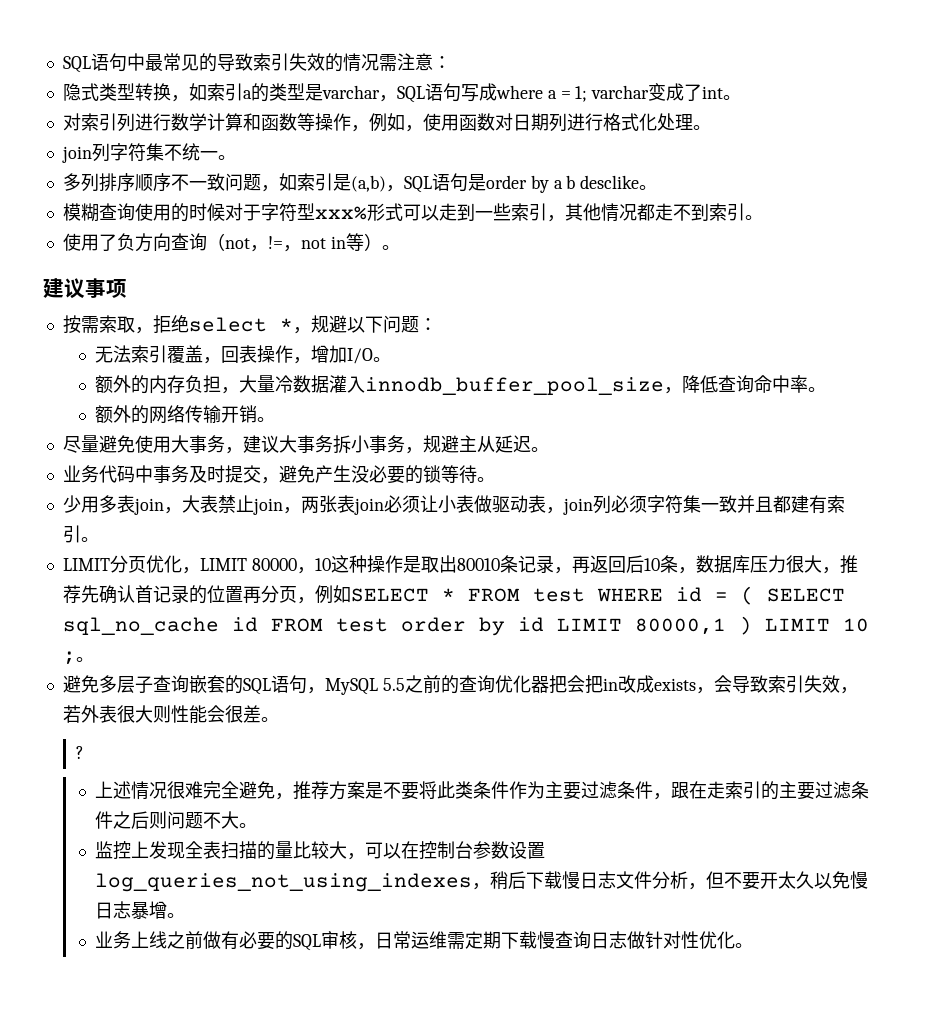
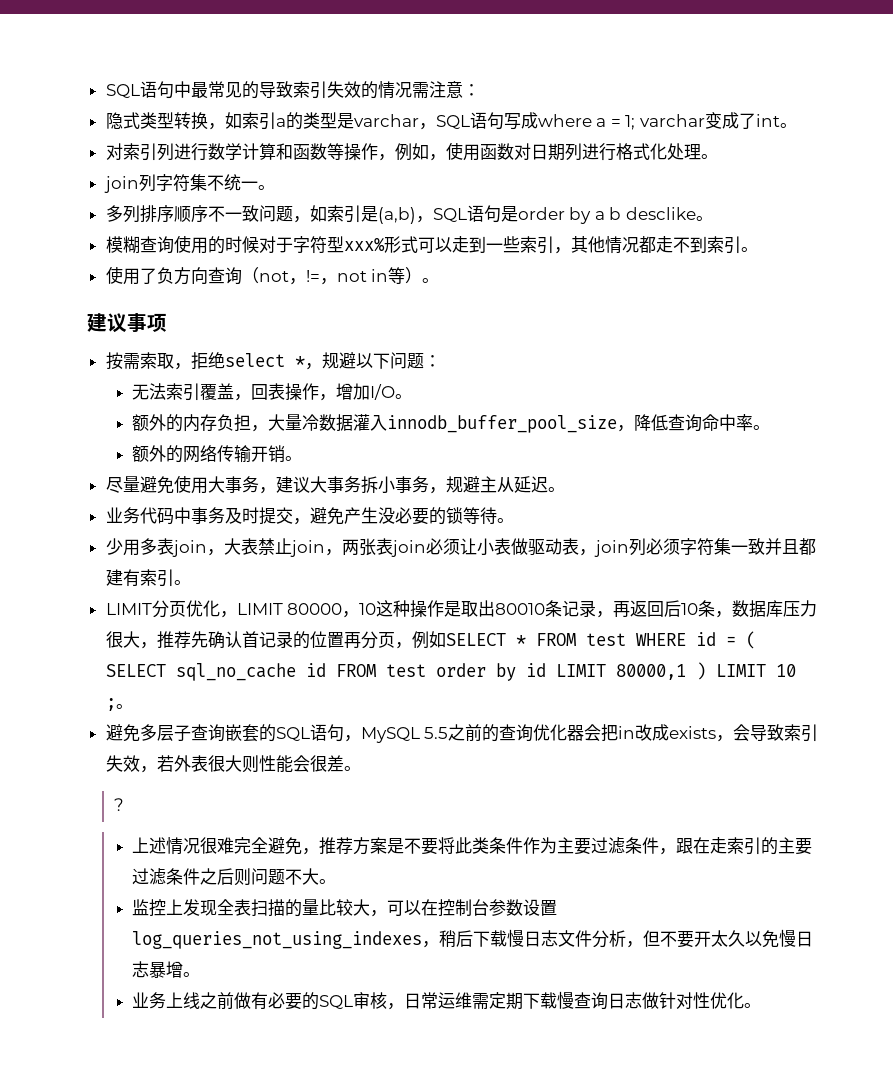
[548,675,567,694] 把 -> (585, 733) none

